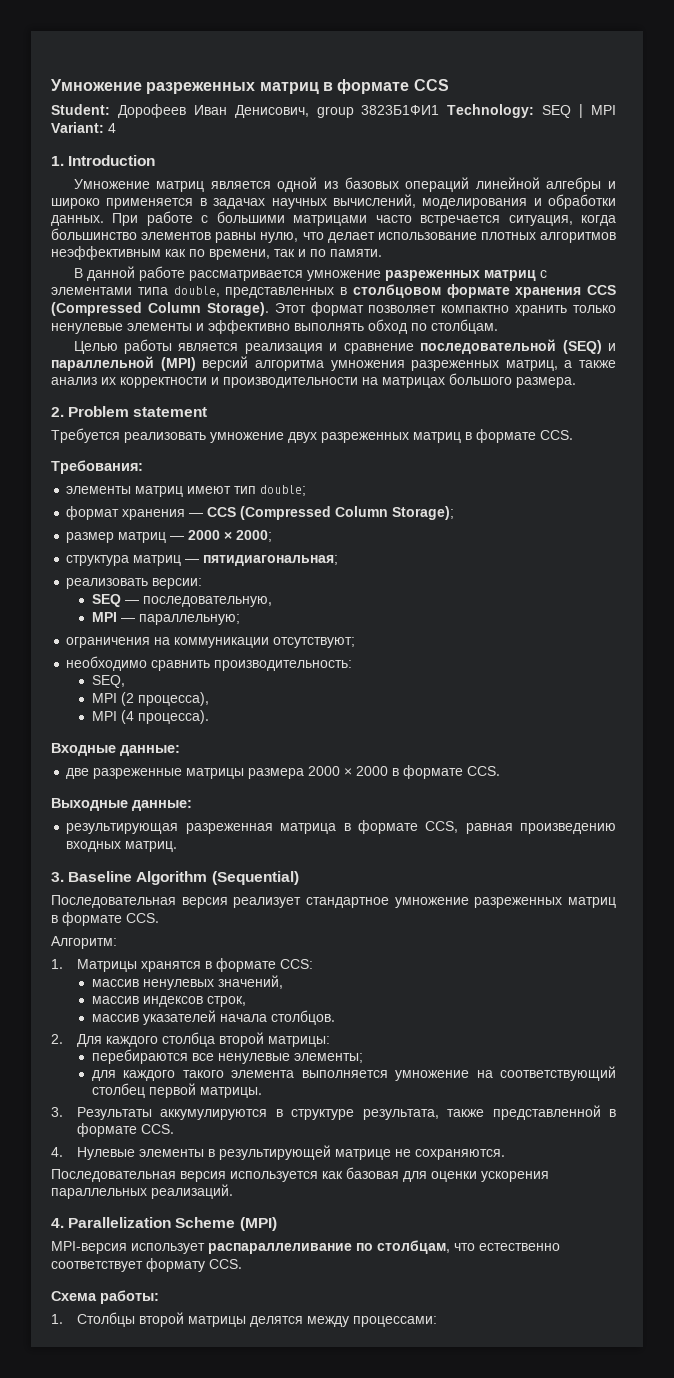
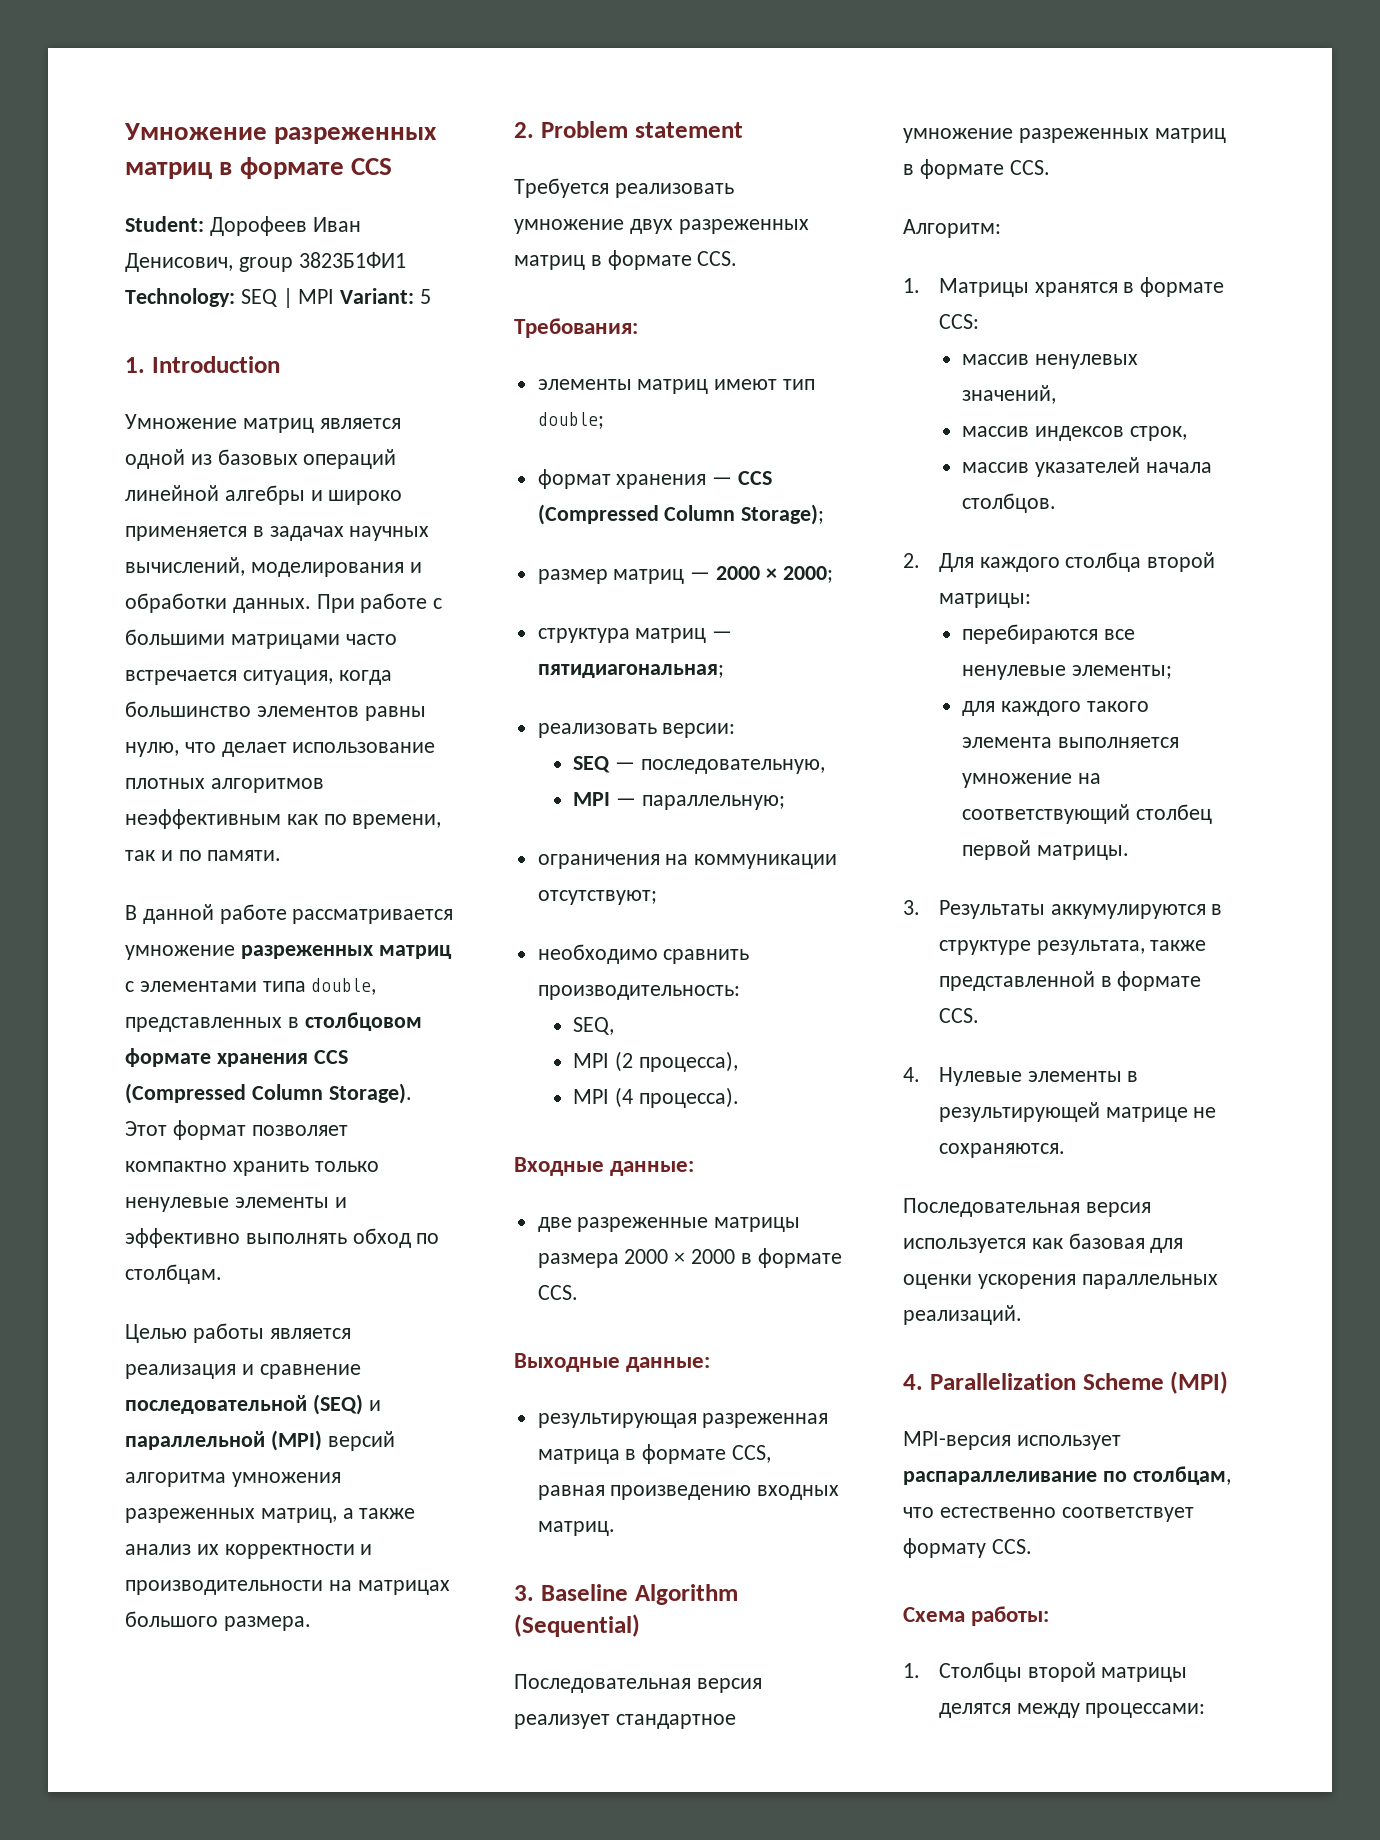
[108,123,116,133] 4 -> [420,289,432,304] 5

